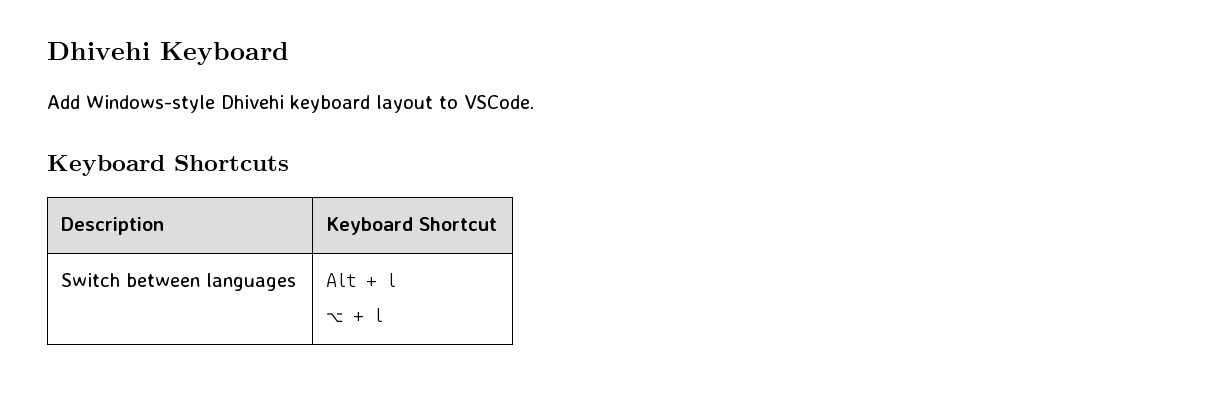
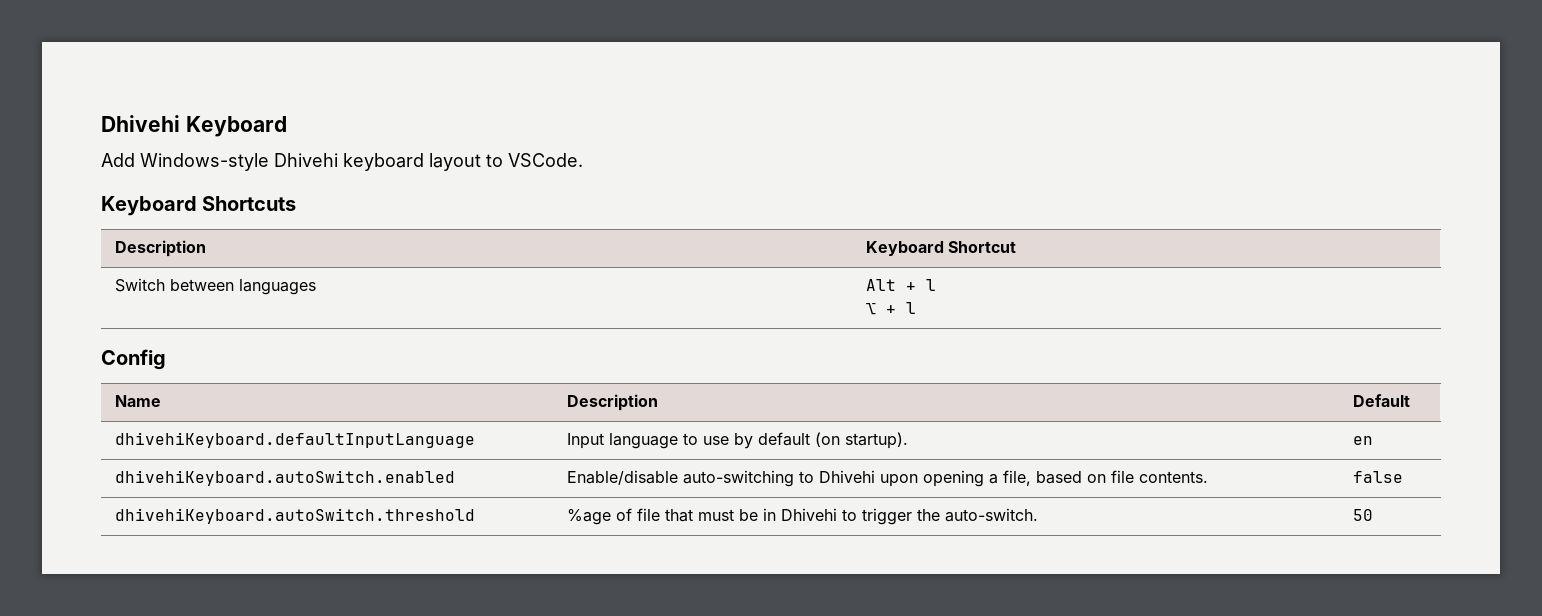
(383, 315) none -> [101,349,166,370] [115,395,162,407] [567,394,659,411] [1353,394,1411,407] [115,432,476,448] [567,432,909,449] [1353,436,1374,445] [115,470,456,486] [567,470,1209,487] [1353,471,1404,483] [115,508,476,524] [567,508,1039,525] [1353,509,1374,521] // Config // Name | Description | Default // dhivehiKeyboard.defaultInputLanguage | Input language to use by default (on startup). | en // dhivehiKeyboard.autoSwitch.enabled | Enable/disable auto-switching to Dhivehi upon opening a file, based on file contents. | false // dhivehiKeyboard.autoSwitch.threshold | %age of file that must be in Dhivehi to trigger the auto-switch. | 50

